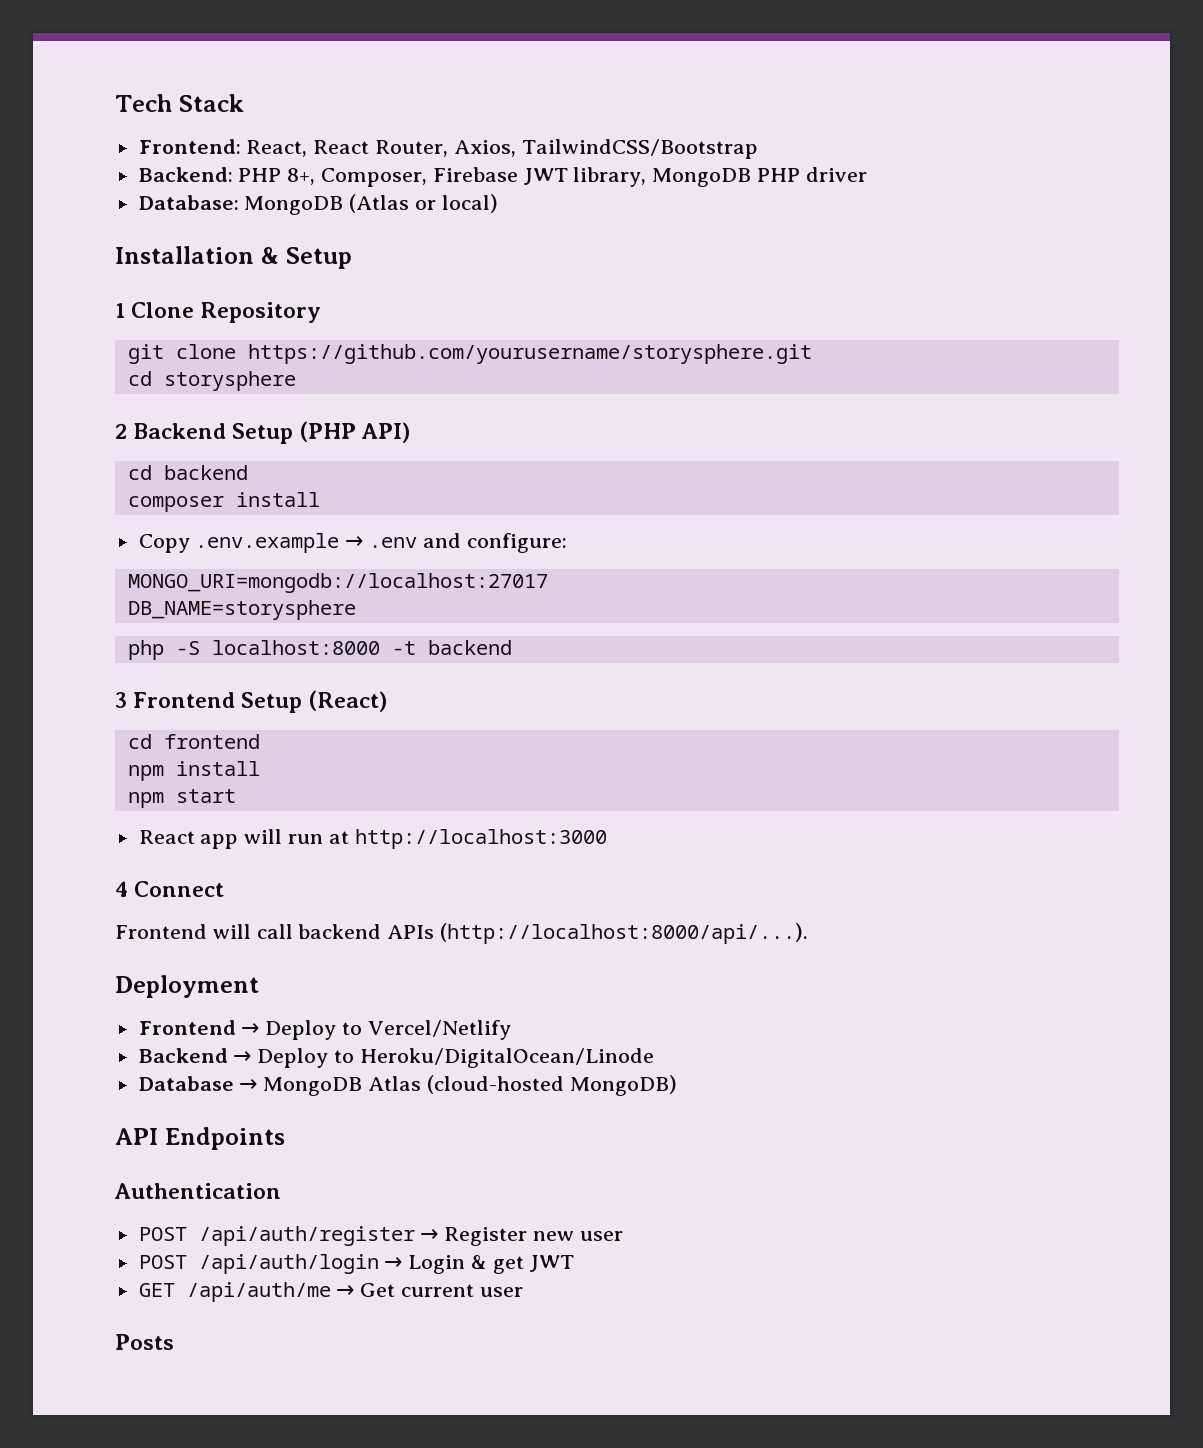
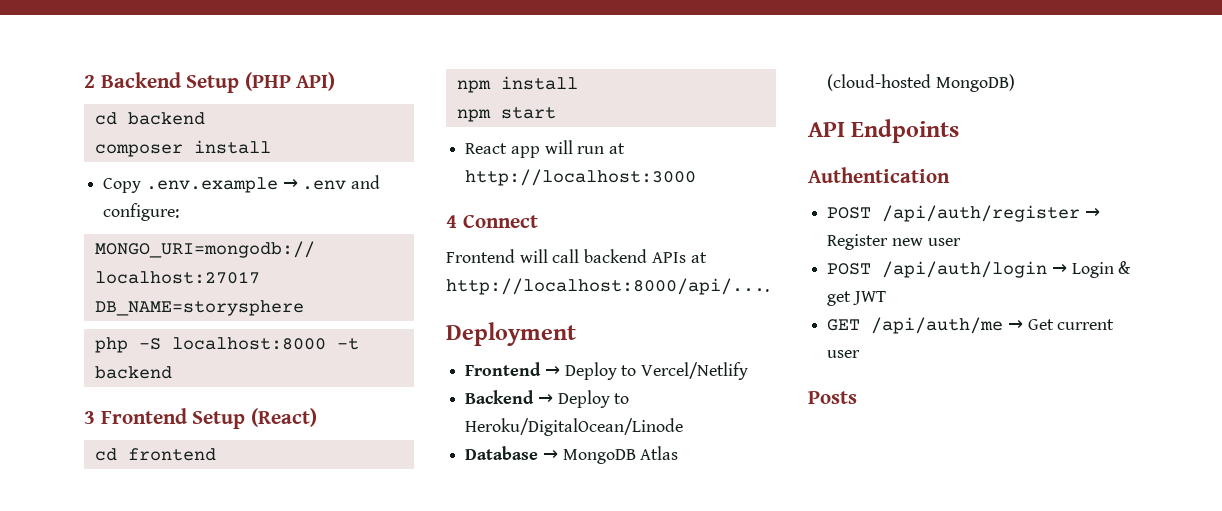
[115,94,244,112] [138,139,758,159] [138,167,867,187] [138,194,498,215] [115,246,352,269] [115,302,322,323] [127,344,812,364] [127,371,296,391] Tech Stack // Frontend: React, React Router, Axios, TailwindCSS/Bootstrap // Backend: PHP 8+, Composer, Firebase JWT library, MongoDB PHP driver // Database: MongoDB (Atlas or local) // Installation & Setup // 1 Clone Repository // git clone https://github.com/yourusername/storysphere.git // cd storysphere // -> (84, 81) none
[440,923,809,944] (http://localhost:8000/api/...). -> [690,252,707,263] [446,278,769,295] at http://localhost:8000/api/....

